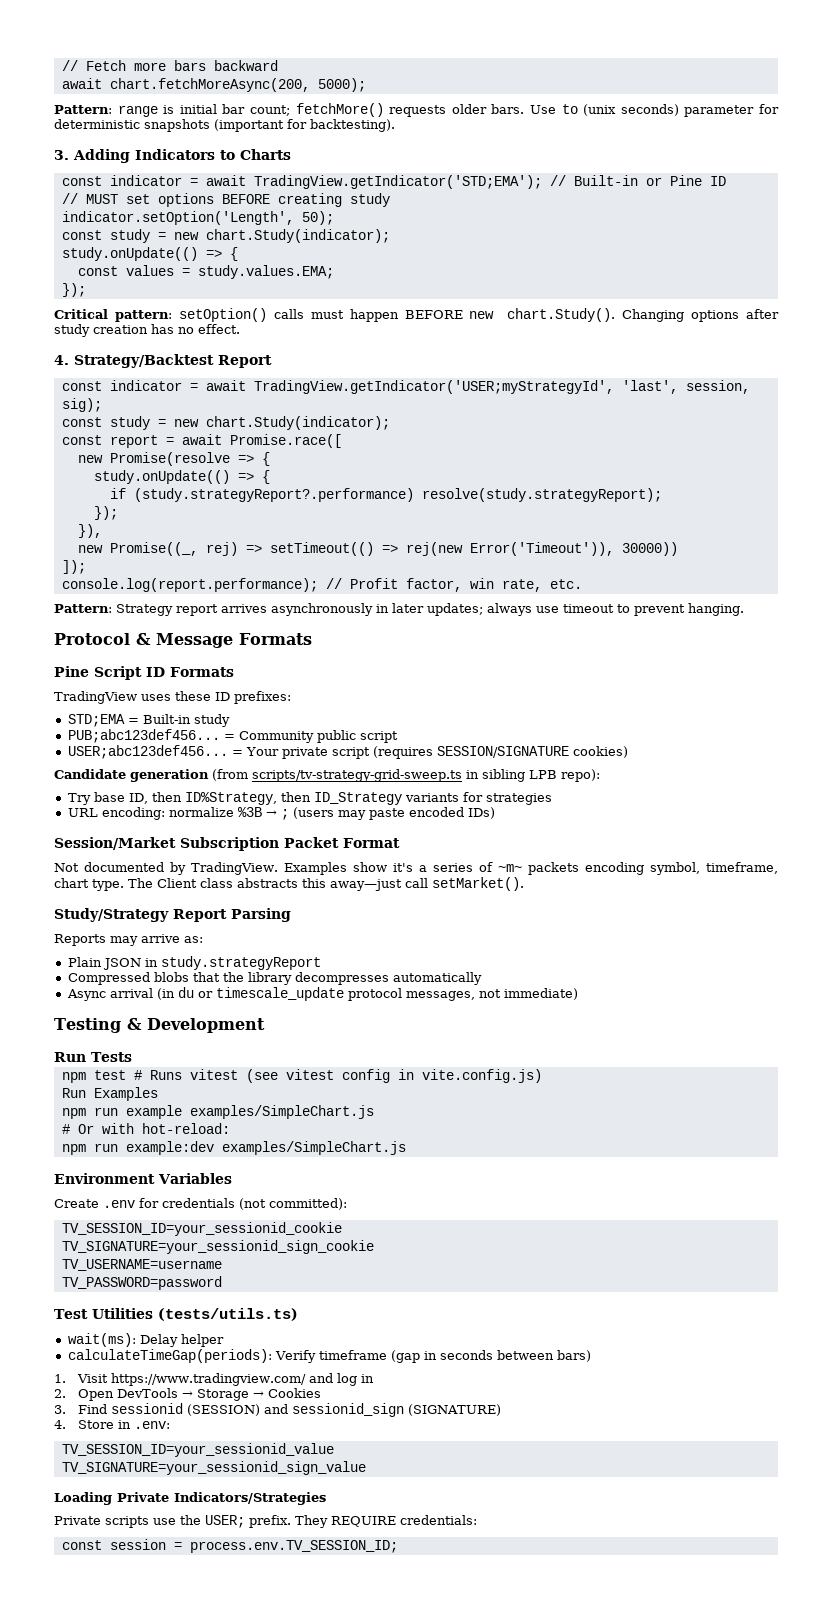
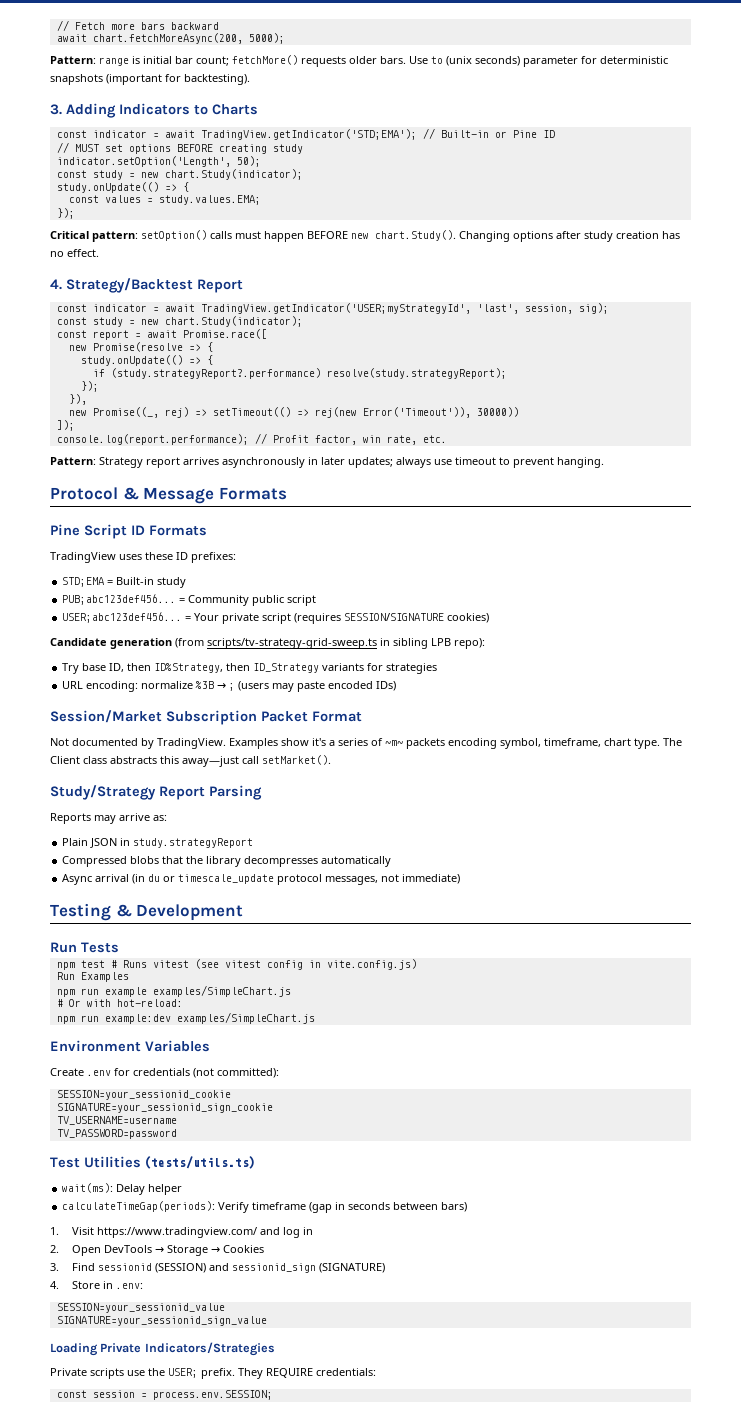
[61,1222,342,1236] [61,1240,374,1254] TV_SESSION_ID=your_sessionid_cookie // TV_SIGNATURE=your_sessionid_sign_cookie -> [56,1090,231,1100] [56,1103,273,1113] SESSION=your_sessionid_cookie // SIGNATURE=your_sessionid_sign_cookie
[61,1443,334,1457] [61,1461,366,1475] TV_SESSION_ID=your_sessionid_value // TV_SIGNATURE=your_sessionid_sign_value -> [56,1303,225,1313] [56,1316,267,1326] SESSION=your_sessionid_value // SIGNATURE=your_sessionid_sign_value
[189,1540,398,1553] process.env.TV_SESSION_ID; -> [152,1390,273,1400] process.env.SESSION;

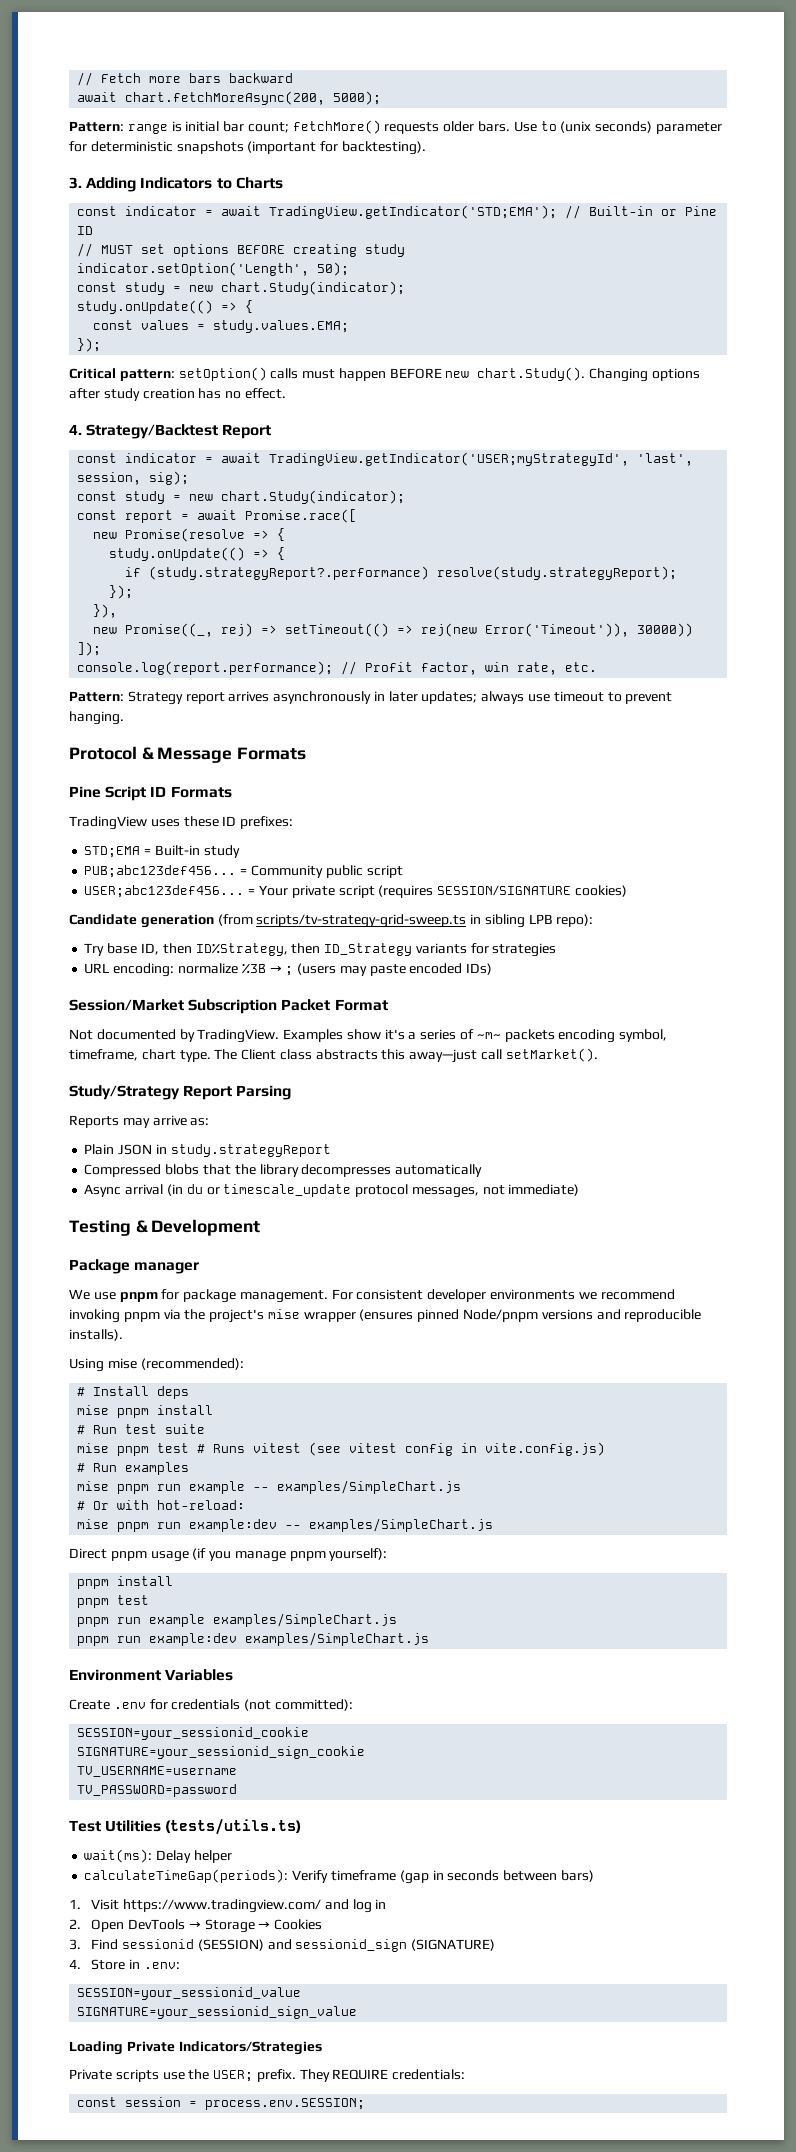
[50,942,119,953] [56,962,75,970] Run Tests // npm -> [69,1259,200,1274] [69,1289,675,1303] [69,1309,702,1323] [69,1329,123,1341] [69,1358,244,1372] [77,1386,190,1399] [77,1405,214,1418] [77,1424,206,1434] [77,1443,150,1456] Package manager // We use pnpm for package management. For consistent developer environments we recommend invoking pnpm via the project's mise wrapper (ensures pinned Node/pnpm versions and reproducible installs). // Using mise (recommended): // # Install deps // mise pnpm install // # Run test suite // mise pnpm
[56,972,129,982] [56,987,147,997] Run Examples // npm run example -> [77,1462,190,1475] [77,1481,270,1494] # Run examples // mise pnpm run example --
[56,1016,75,1024] npm -> [77,1518,494,1532] [69,1548,388,1562] [77,1576,174,1589] [77,1595,150,1608] [77,1613,398,1627] [77,1636,110,1646] mise pnpm run example:dev -- examples/SimpleChart.js // Direct pnpm usage (if you manage pnpm yourself): // pnpm install // pnpm test // pnpm run example examples/SimpleChart.js // pnpm

